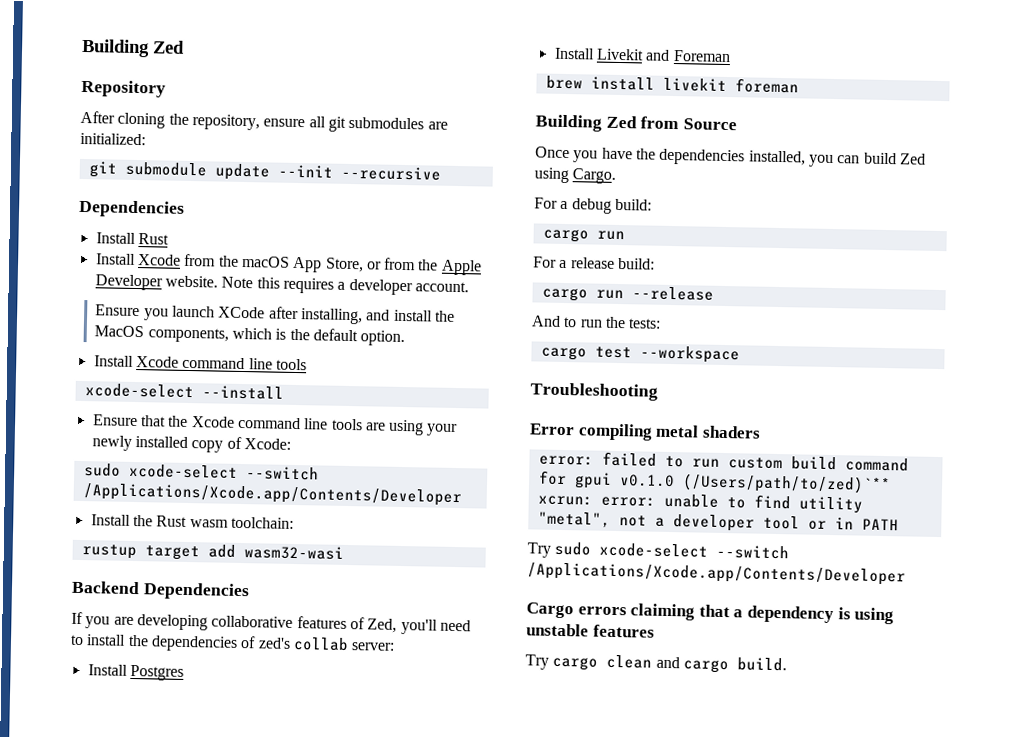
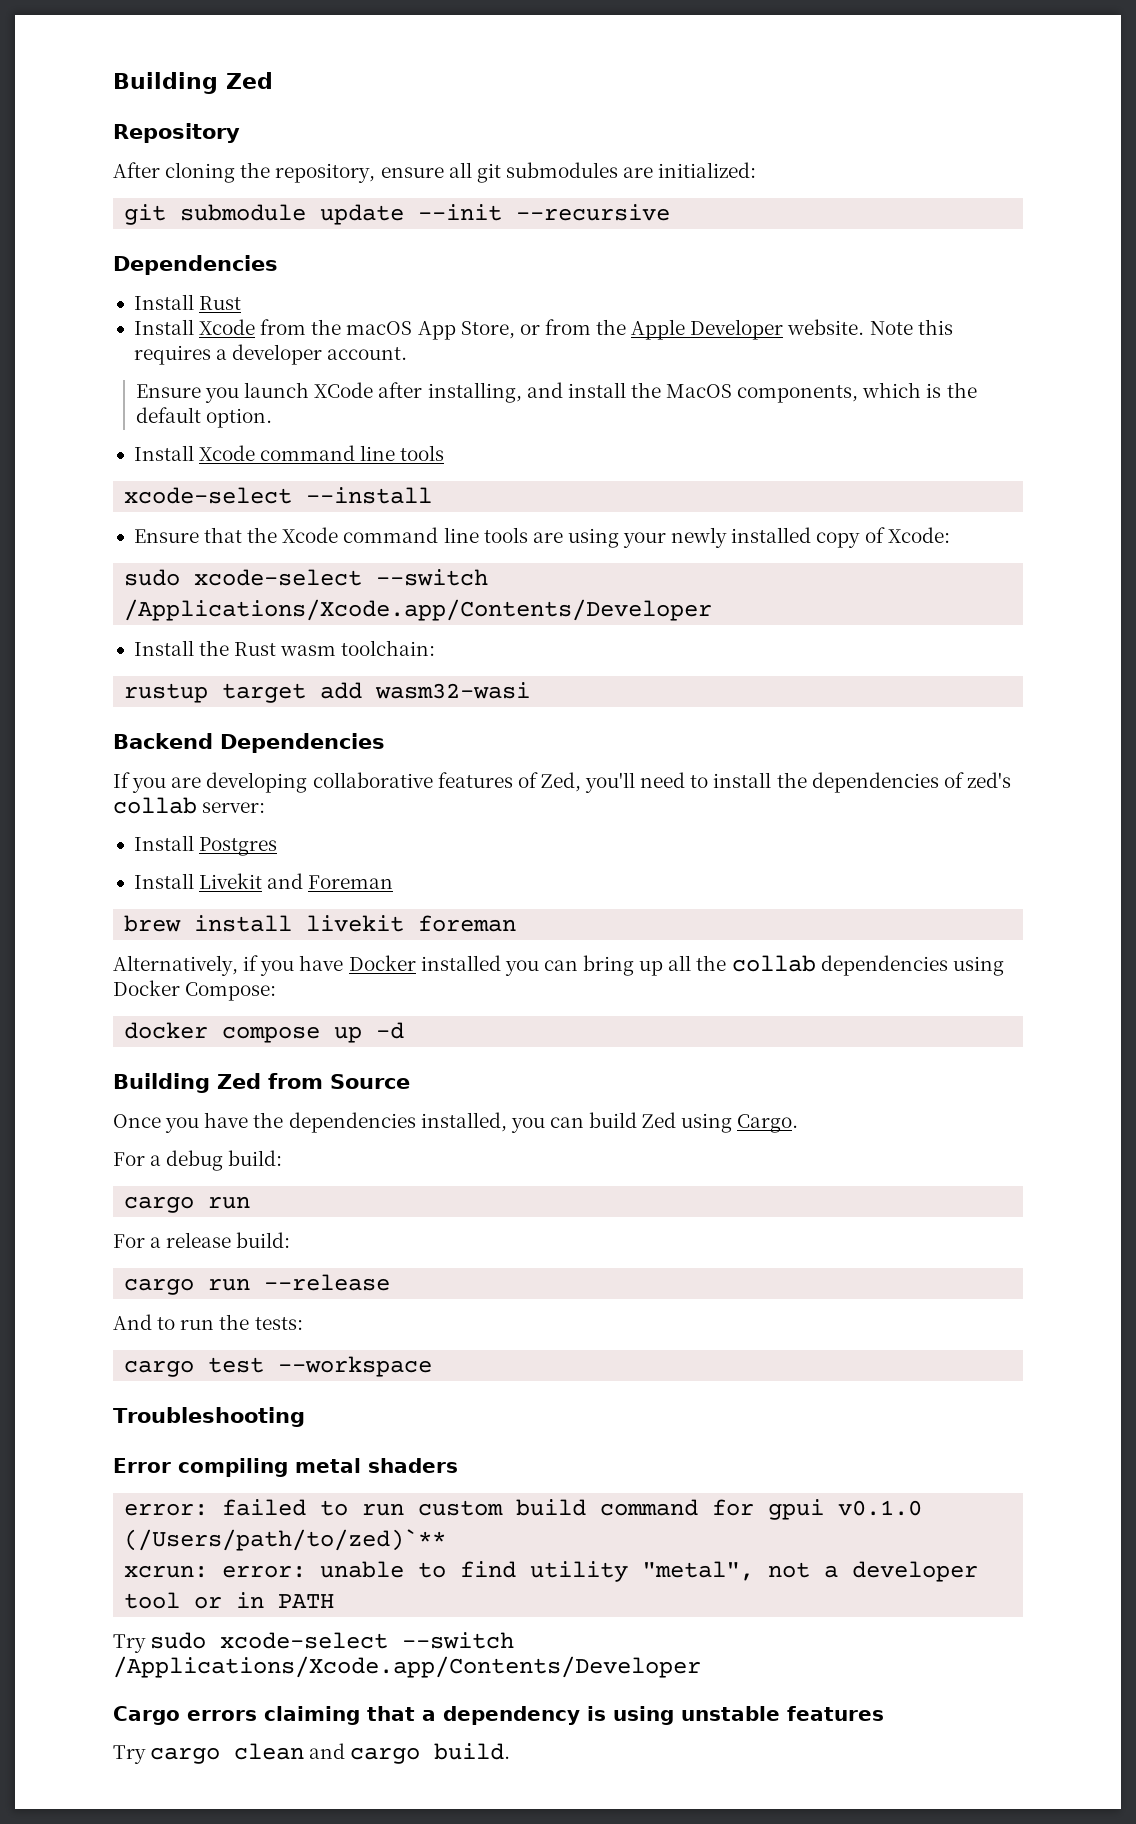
(799, 86) none -> [113,955,1004,976] [113,980,277,1001] [124,1022,405,1043] // Alternatively, if you have Docker installed you can bring up all the collab dependencies using Docker Compose: // docker compose up -d

